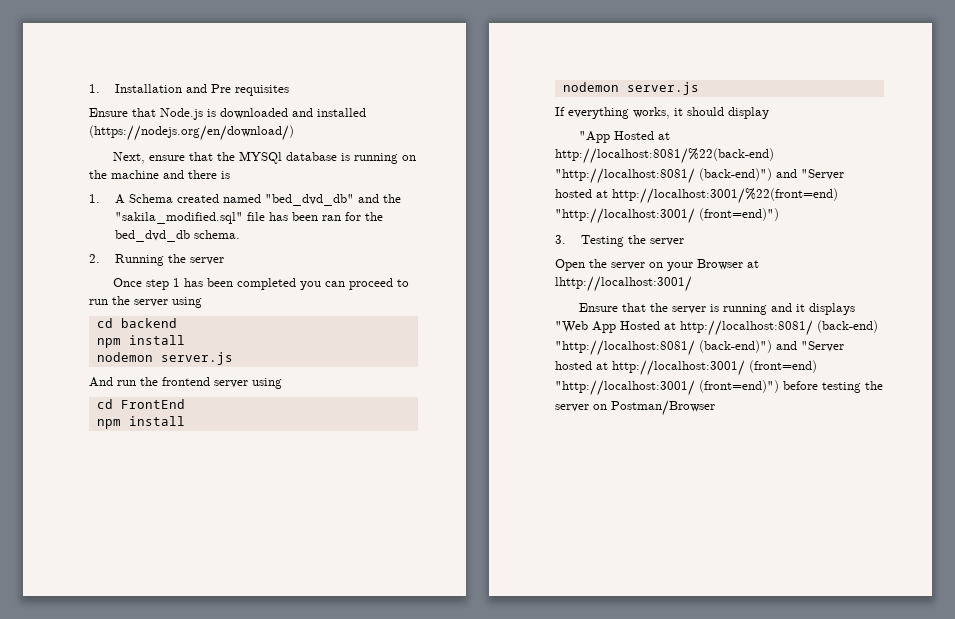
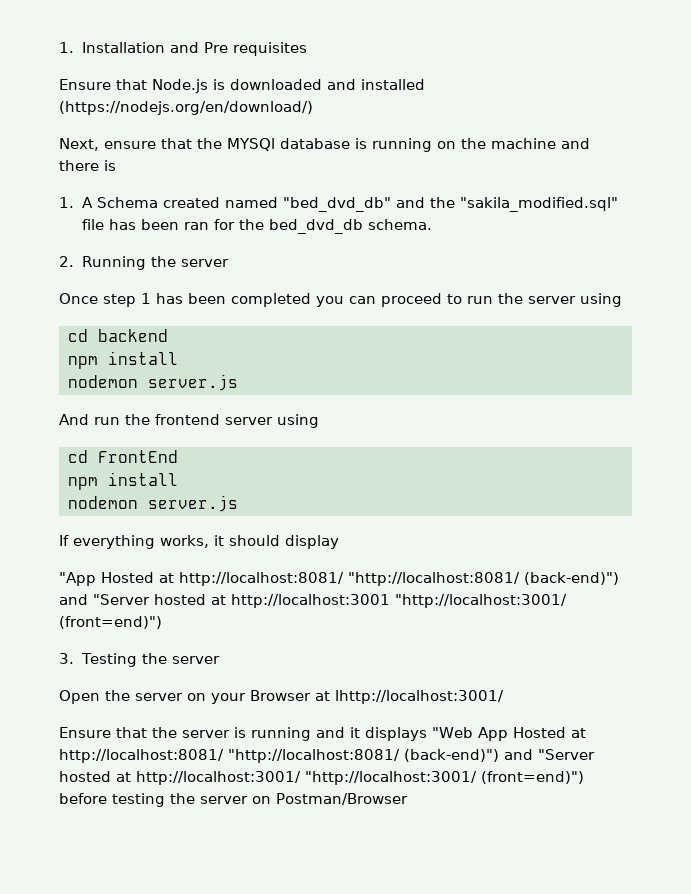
[555,148,774,164] [555,168,844,184] [555,188,838,204] http://localhost:8081/%22(back-end) "http://localhost:8081/ (back-end)") and "Server hosted at http://localhost:3001/%22(front=end) -> [179,572,619,586] [59,594,390,608] http://localhost:8081/ "http://localhost:8081/ (back-end)") and "Server hosted at http://localhost:3001
[817,320,878,333] (back-end) -> (224, 756) none
[749,360,817,373] (front=end) -> (301, 778) none

